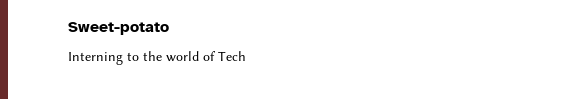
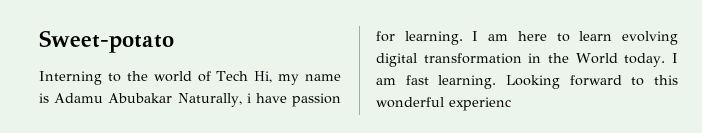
(246, 56) none -> [254,71,341,85] [39,93,341,107] [376,31,678,45] [376,53,678,67] [376,75,678,89] [376,97,511,111] Hi, my name is Adamu Abubakar Naturally, i have passion for learning. I am here to learn evolving digital transformation in the World today. I am fast learning. Looking forward to this wonderful experienc

